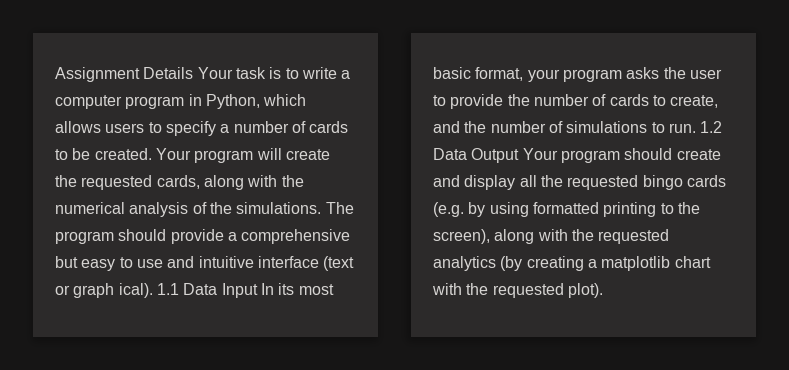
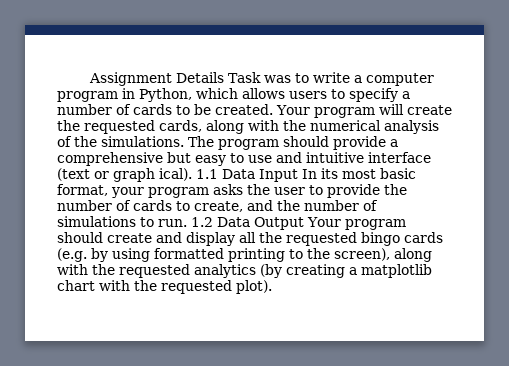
[197,67,282,79] Your task is -> [227,72,291,83] Task was

